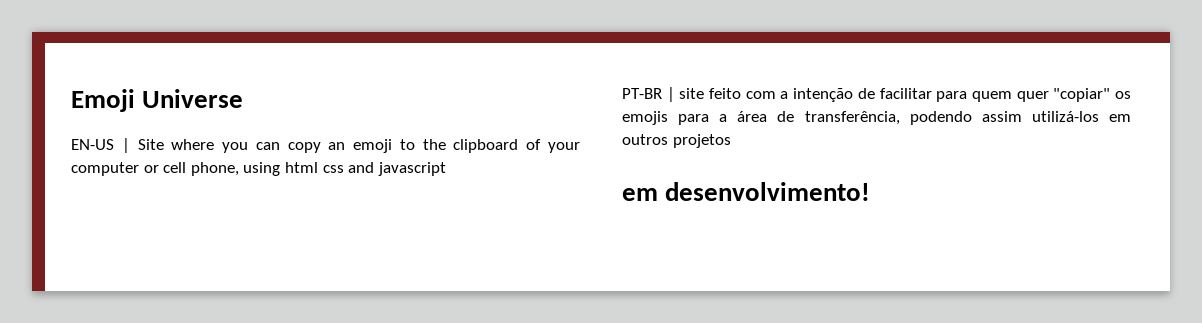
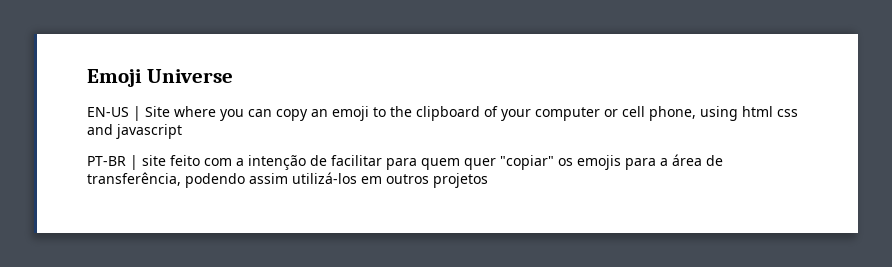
[622,182,871,201] // em desenvolvimento! -> (488, 180) none

